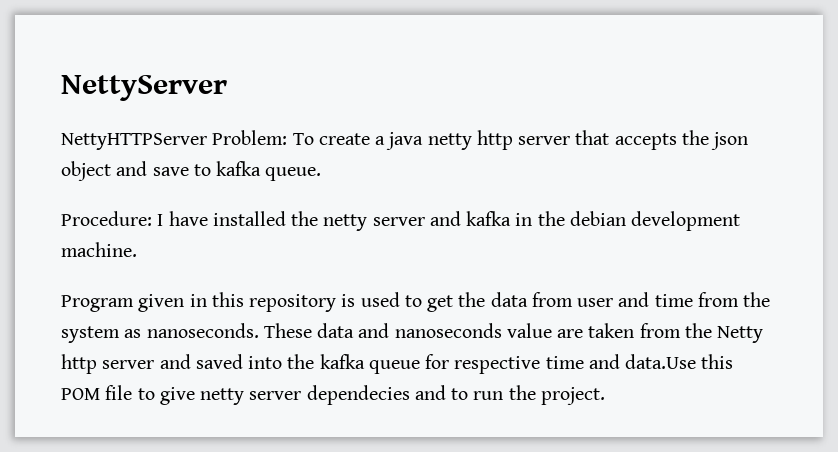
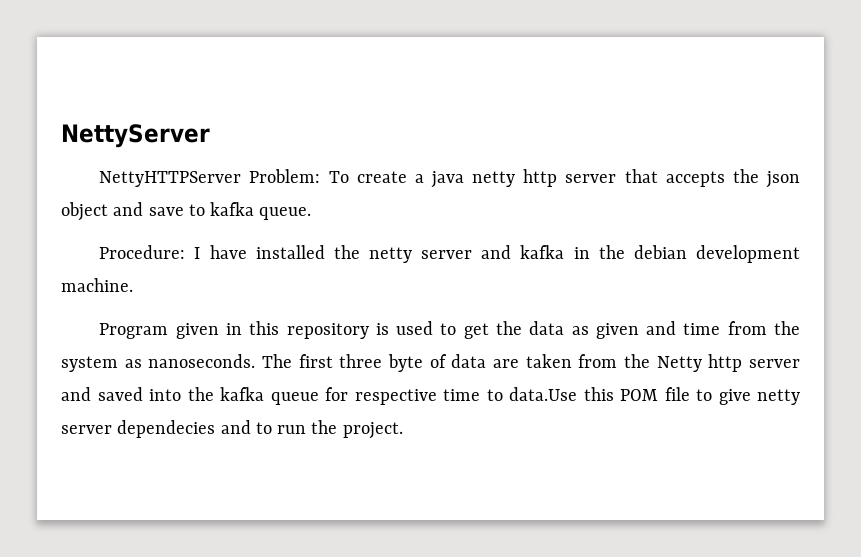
[531,292,614,307] from user -> [571,323,639,339] as given
[263,323,552,338] These data and nanoseconds value -> [262,354,487,372] The first three byte of data
[588,354,620,369] and -> [486,389,503,401] to

